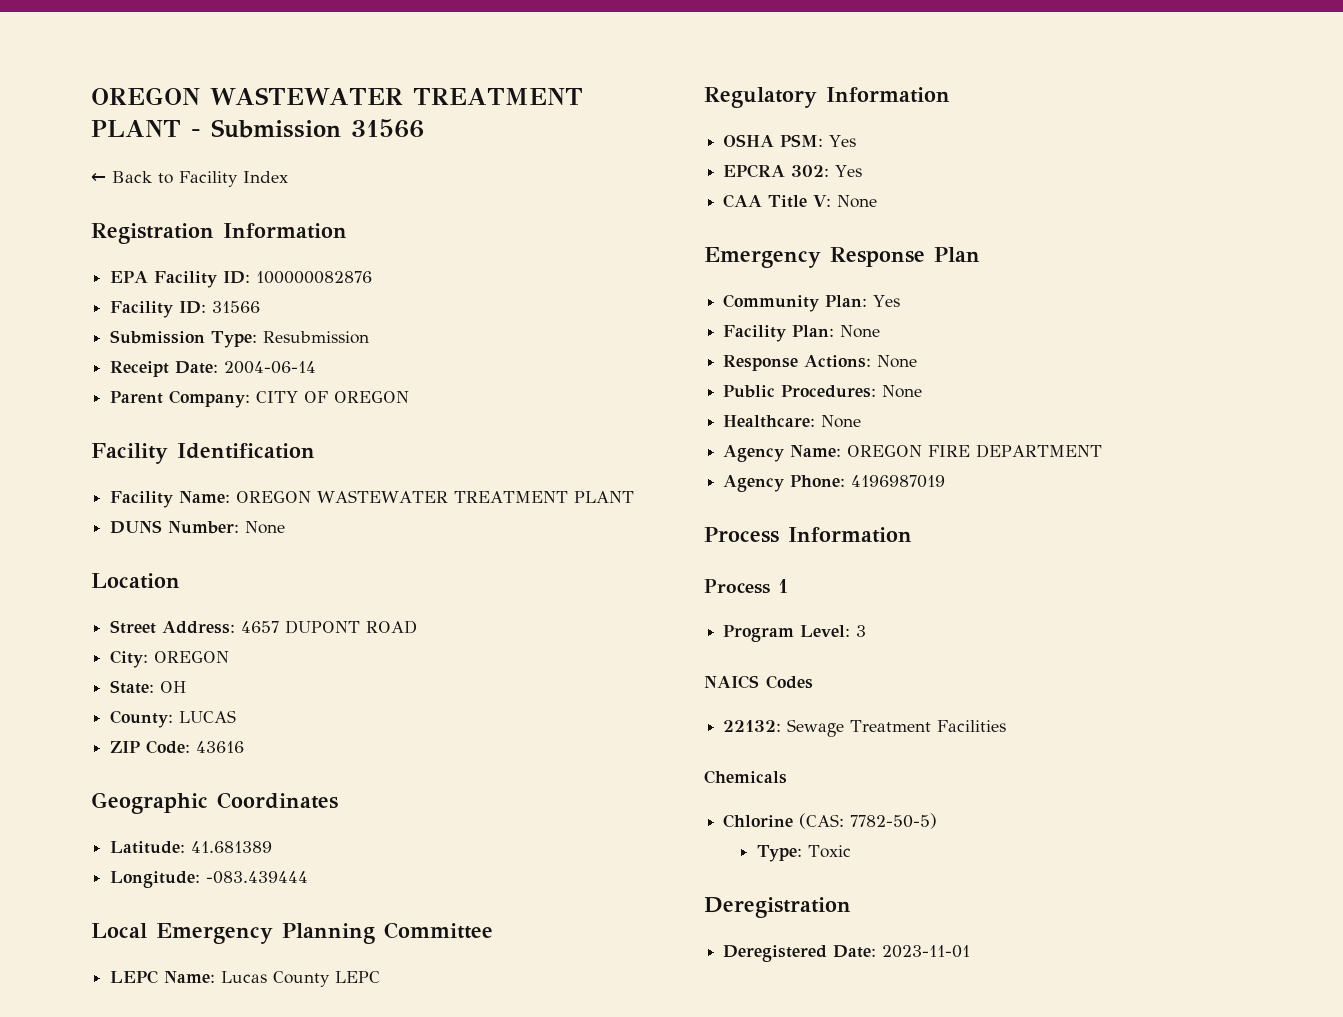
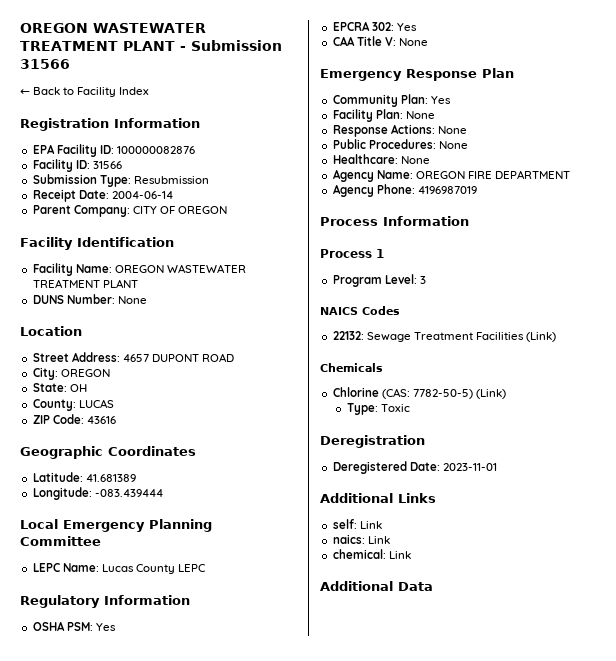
(1007, 726) none -> [526,332,557,342] (Link)
(938, 821) none -> [475,389,506,399] (Link)
(971, 951) none -> [320,493,436,503] [332,519,382,529] [332,534,390,544] [332,549,411,559] [320,581,433,591] // Additional Links // self: Link // naics: Link // chemical: Link // Additional Data

